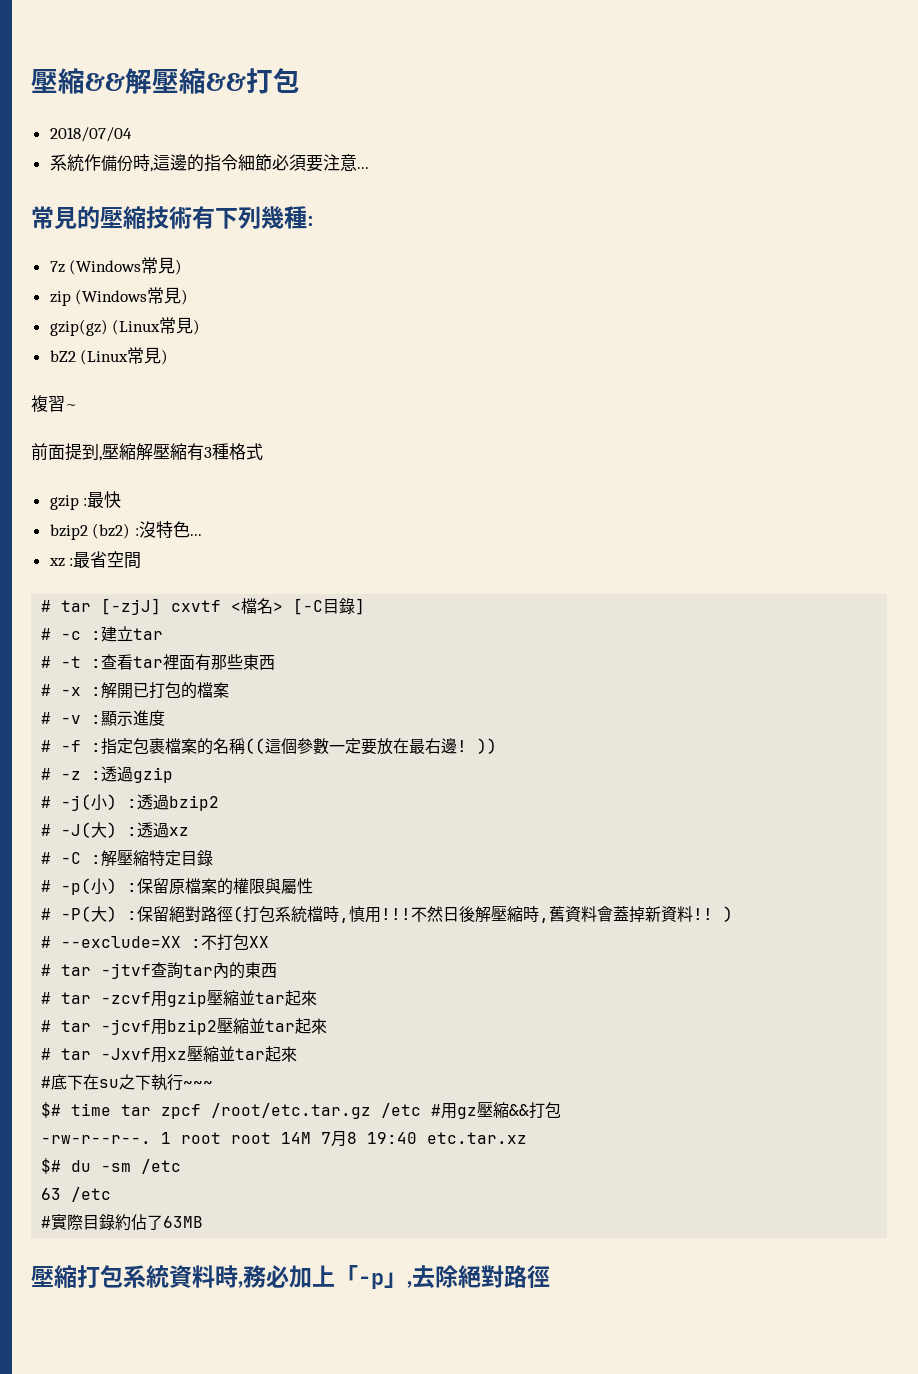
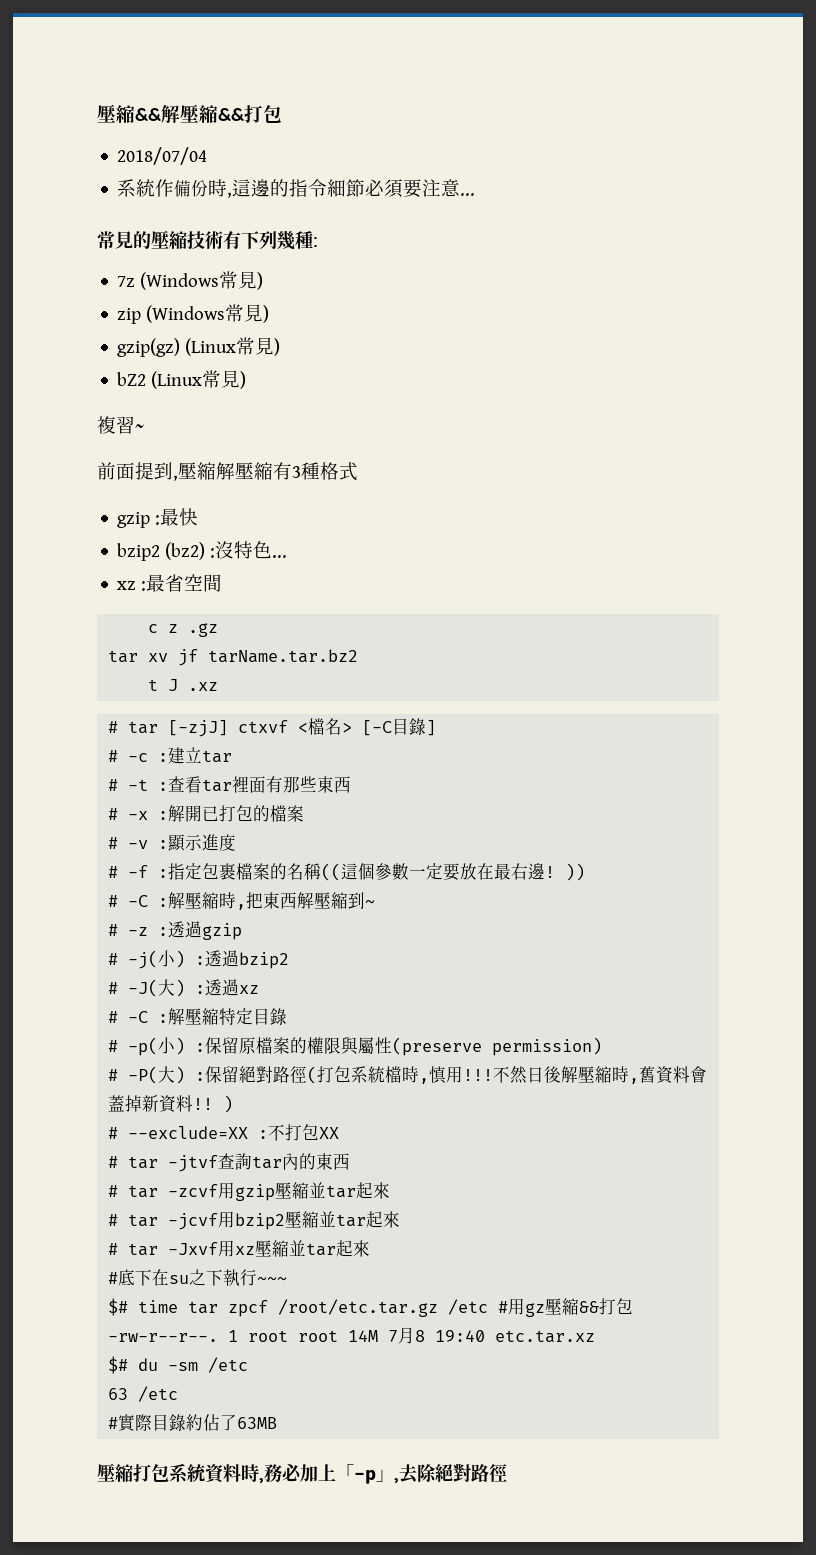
(142, 560) none -> [148,623,219,637] [108,649,359,666] [148,679,219,691] // c z .gz // tar xv jf tarName.tar.bz2 // t J .xz
[171,600,222,612] cxvtf -> [238,720,289,733] ctxvf
(498, 746) none -> [108,892,376,910] // # -C :解壓縮時,把東西解壓縮到~
(314, 886) none -> [392,1037,603,1056] (preserve permission)

